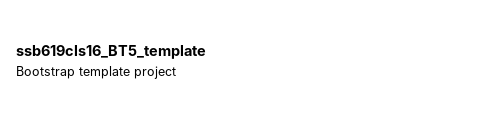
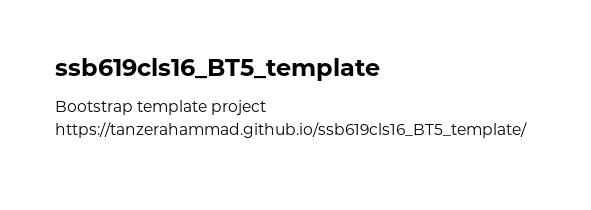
(176, 72) none -> [55,122,527,138] https://tanzerahammad.github.io/ssb619cls16_BT5_template/

